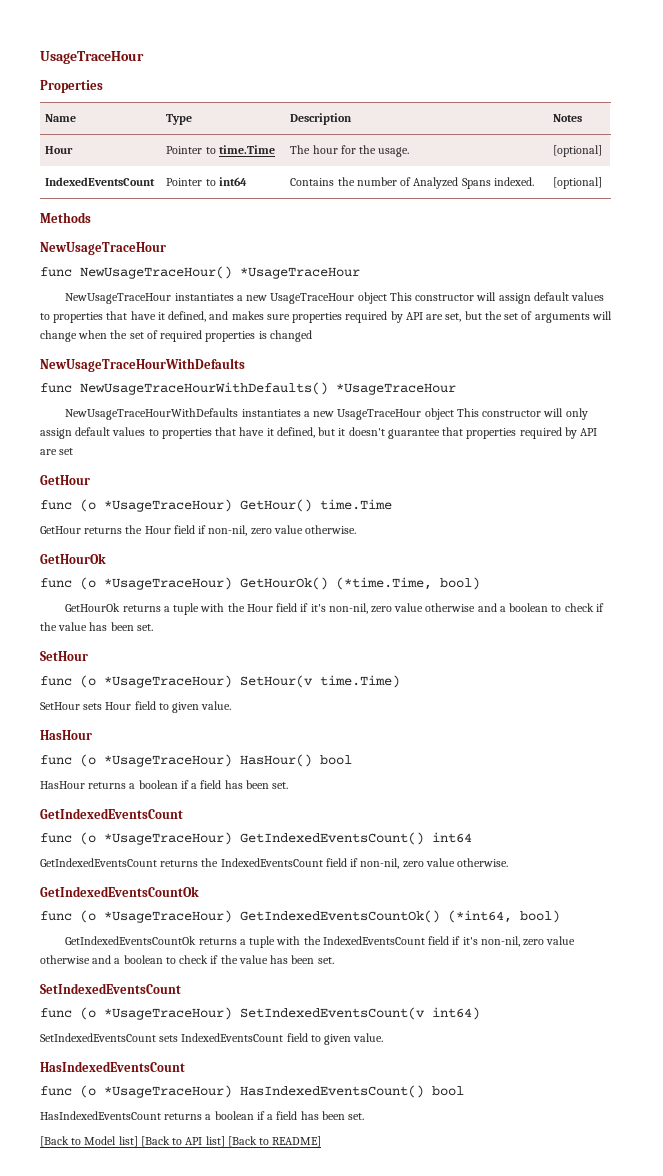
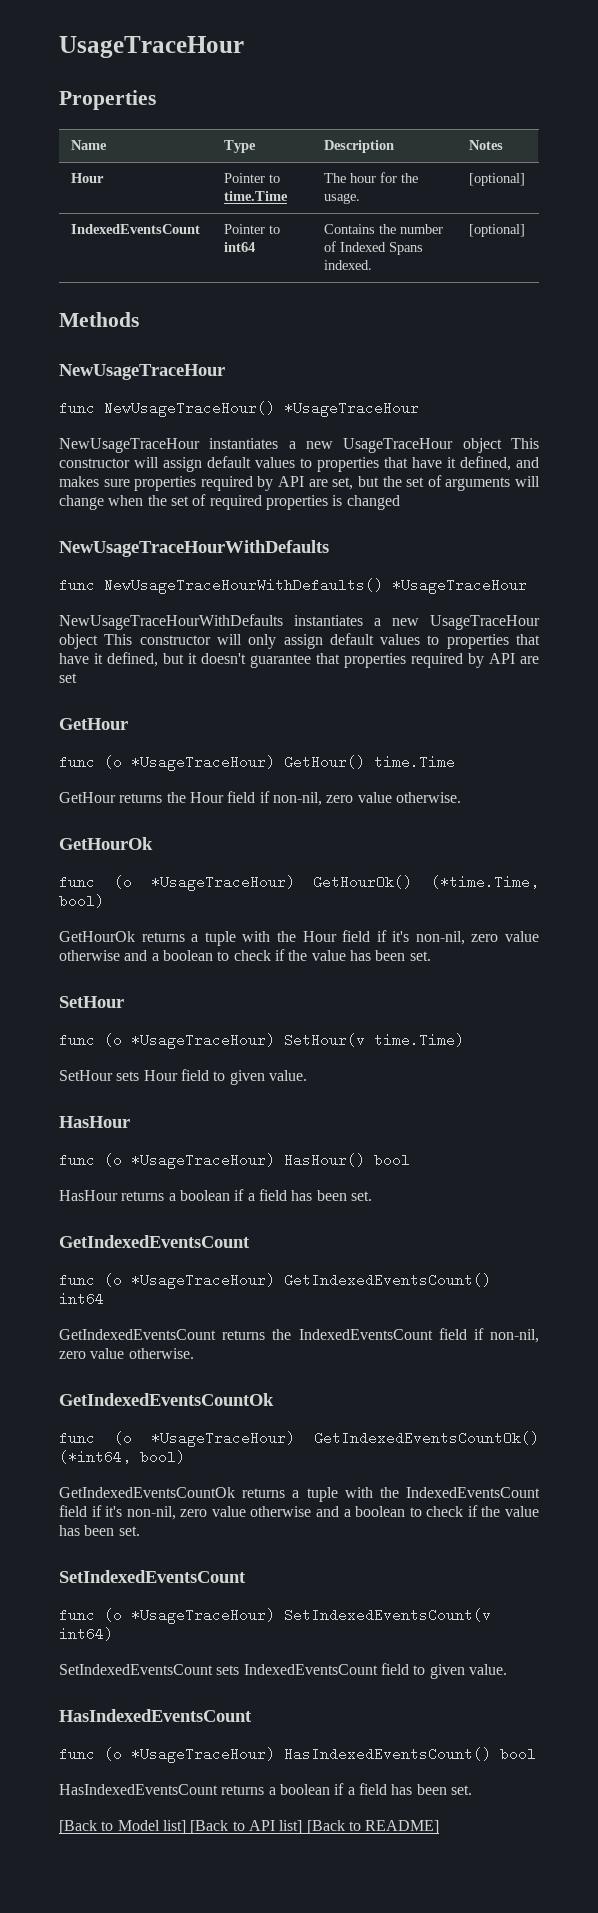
[413,177,459,189] Analyzed -> [339,242,386,252] Indexed

